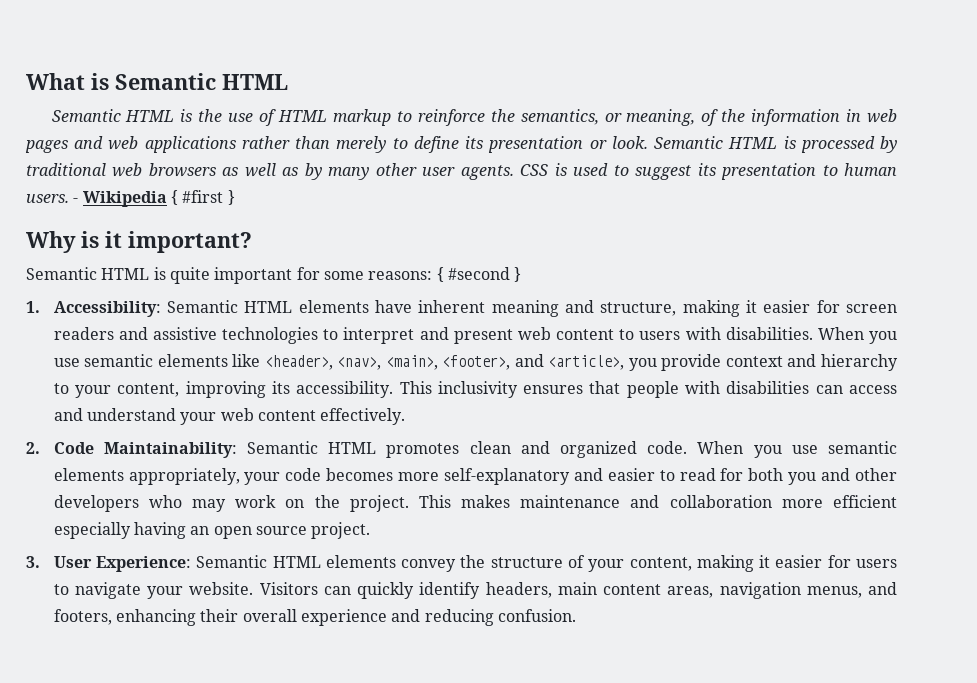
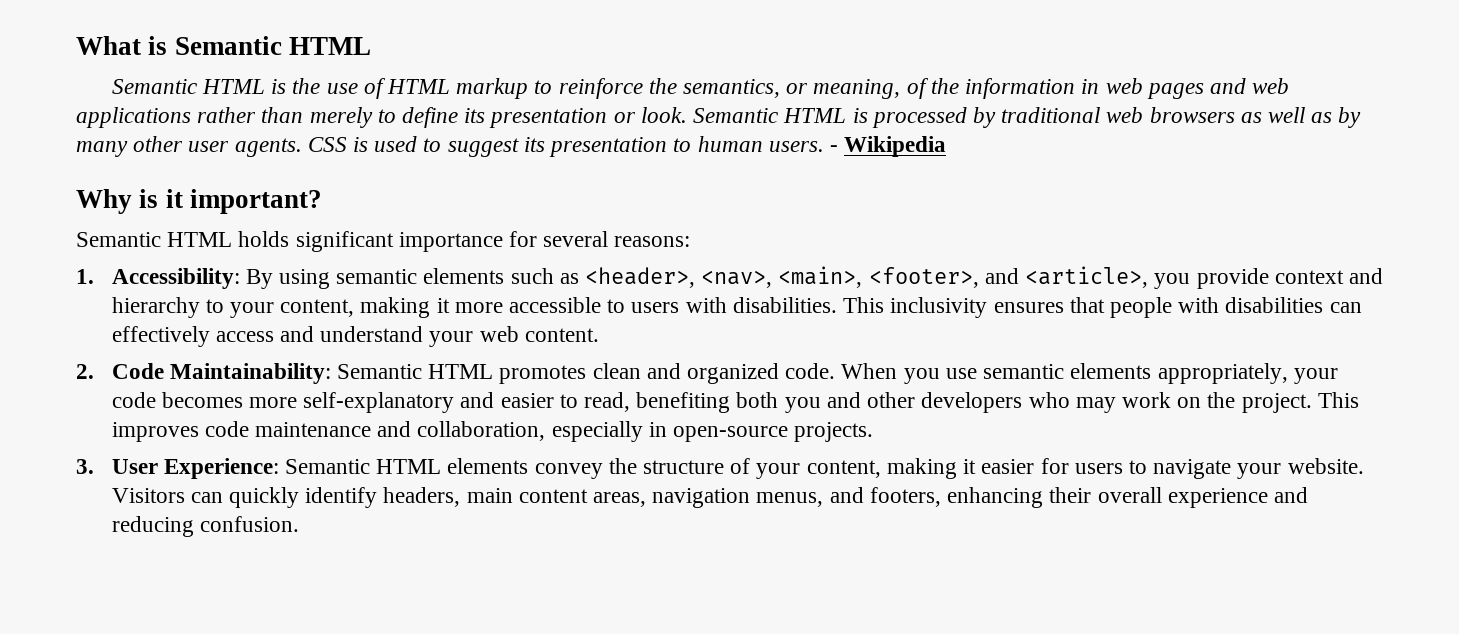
[170,190,235,205] { #first } -> (947, 146) none
[153,267,522,284] [26,300,898,317] [53,327,897,344] [53,354,261,367] is quite important for some reasons: { #second } // 1. Accessibility: Semantic HTML elements have inherent meaning and structure, making it easier for screen readers and assistive technologies to interpret and present web content to users with disabilities. When you use semantic elements like -> [238,231,691,252] [76,268,579,289] holds significant importance for several reasons: // 1. Accessibility: By using semantic elements such as
[185,381,394,398] improving its accessibility. -> [360,297,837,318] making it more accessible to users with disabilities.
(843, 389) none -> [111,326,210,347] effectively
[257,408,406,425] content effectively. -> [524,328,599,342] content.
[679,468,744,481] read for -> [584,392,731,413] read, benefiting
[461,495,897,508] [53,522,371,539] makes maintenance and collaboration more efficient especially having an open source project. -> [111,421,874,442] improves code maintenance and collaboration, especially in open-source projects.

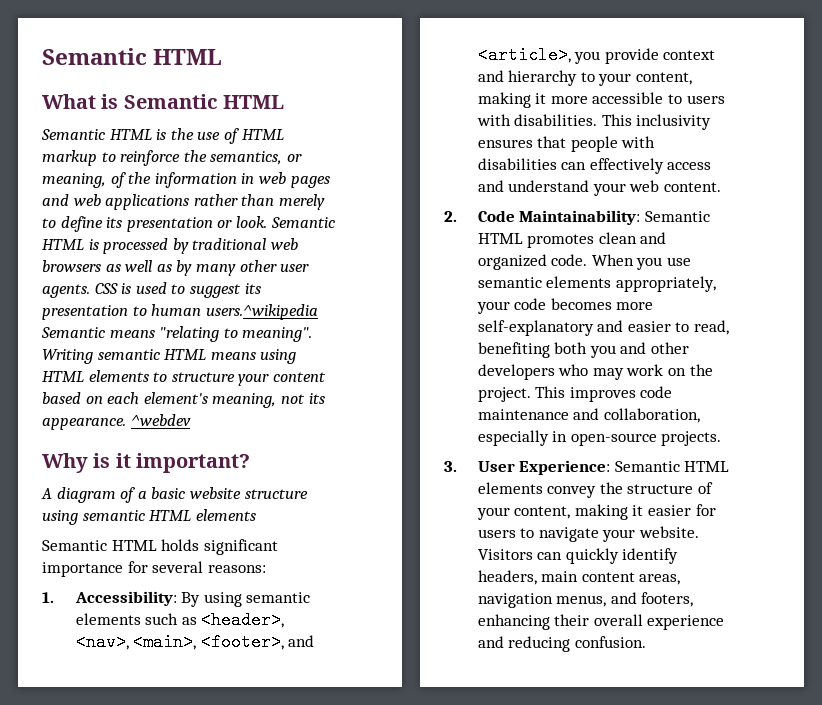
(76, 45) none -> [42,48,223,65] Semantic HTML //
[768,136,947,157] [76,189,322,214] users. - Wikipedia // Why is it important? -> [205,304,318,320] [41,326,313,342] [42,349,297,364] [42,370,326,386] [42,392,325,408] [42,414,191,430] [42,453,251,473] [41,487,308,503] [42,509,256,525] users.^wikipedia Semantic means "relating to meaning". Writing semantic HTML means using HTML elements to structure your content based on each element's meaning, not its appearance. ^webdev // Why is it important? // A diagram of a basic website structure using semantic HTML elements

